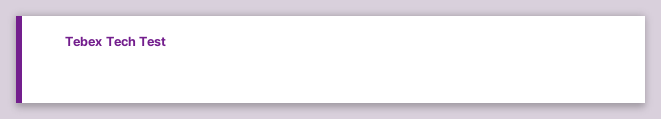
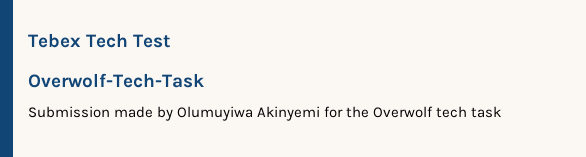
(167, 41) none -> [28,73,204,88] [28,106,502,121] // Overwolf-Tech-Task // Submission made by Olumuyiwa Akinyemi for the Overwolf tech task

